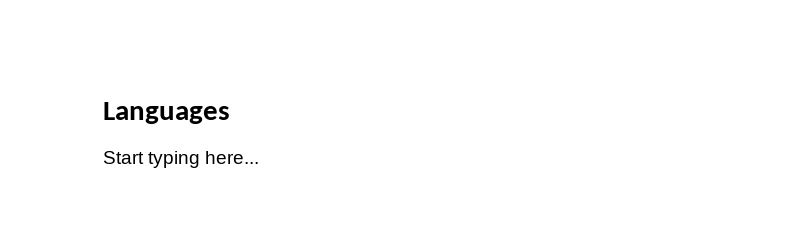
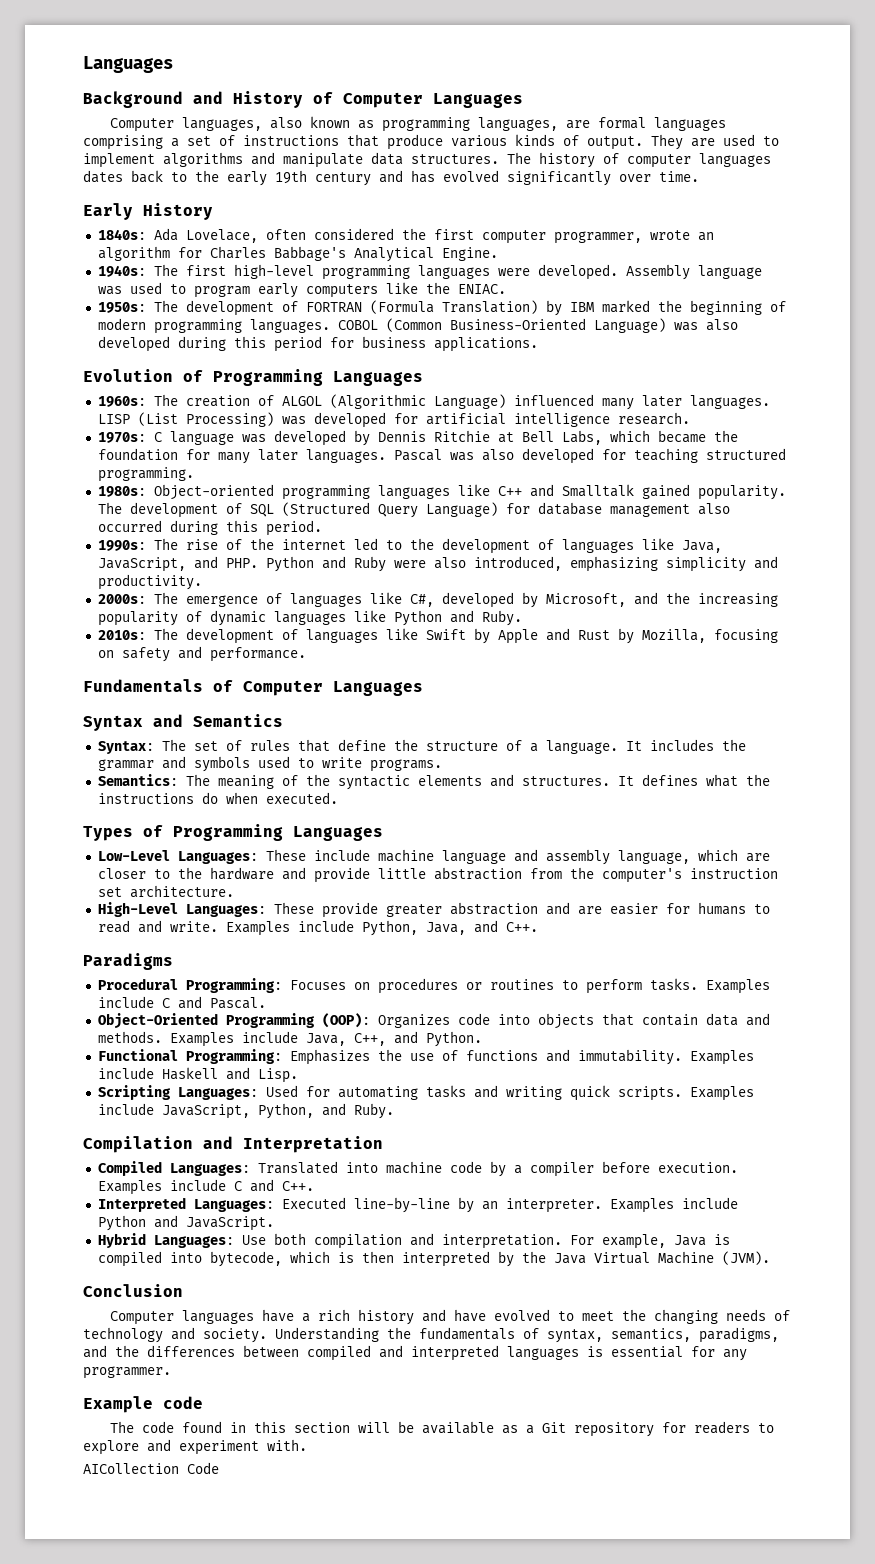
[103,102,230,124] [103,151,260,168] Languages // Start typing here... -> [83,56,173,73] [83,91,523,108] [110,116,727,132] [83,134,779,150] [83,152,771,168] [83,170,699,186] [83,203,213,220] [97,228,714,244] [97,246,498,262] [97,264,762,280] [97,282,506,298] [97,300,786,316] [97,318,738,334] [97,336,538,352] [83,369,423,386] [97,394,770,410] [97,412,690,428] [97,430,738,446] [97,448,786,464] [97,467,194,482] [97,484,786,500] [97,502,730,518] [97,520,322,536] [97,538,722,554] [97,556,778,572] [97,574,202,590] [97,592,778,608] [97,610,522,626] [97,628,778,644] [97,646,306,662] [83,679,423,696] [83,714,283,731] [97,739,746,754] [97,756,442,772] [97,774,770,790] [97,792,338,804] [83,824,383,841] [97,849,770,865] [97,867,778,883] [97,885,234,898] [97,902,770,918] [97,920,538,936] [83,953,173,970] [97,978,770,994] [97,996,266,1009] [97,1013,770,1029] [97,1031,482,1047] [97,1049,754,1065] [97,1067,298,1083] [97,1085,754,1101] [97,1103,394,1119] [83,1136,383,1153] [97,1161,738,1177] [97,1179,314,1195] [97,1197,738,1213] [97,1215,274,1231] [97,1233,730,1249] [97,1251,770,1267] [83,1284,183,1297] [110,1309,791,1325] [83,1327,779,1343] [83,1345,747,1361] [83,1366,171,1379] [83,1396,203,1413] [110,1421,775,1437] [83,1439,307,1455] [83,1462,219,1474] Languages // Background and History of Computer Languages // Computer languages, also known as programming languages, are formal languages comprising a set of instructions that produce various kinds of output. They are used to implement algorithms and manipulate data structures. The history of computer languages dates back to the early 19th century and has evolved significantly over time. // Early History // 1840s: Ada Lovelace, often considered the first computer programmer, wrote an algorithm for Charles Babbage's Analytical Engine. // 1940s: The first high-level programming languages were developed. Assembly language was used to program early computers like the ENIAC. // 1950s: The development of FORTRAN (Formula Translation) by IBM marked the beginning of modern programming languages. COBOL (Common Business-Oriented Language) was also developed during this period for business applications. // Evolution of Programming Languages // 1960s: The creation of ALGOL (Algorithmic Language) influenced many later languages. LISP (List Processing) was developed for artificial intelligence research. // 1970s: C language was developed by Dennis Ritchie at Bell Labs, which became the foundation for many later languages. Pascal was also developed for teaching structured programming. // 1980s: Object-oriented programming languages like C++ and Smalltalk gained popularity. The development of SQL (Structured Query Language) for database management also occurred during this period. // 1990s: The rise of the internet led to the development of languages like Java, JavaScript, and PHP. Python and Ruby were also introduced, emphasizing simplicity and productivity. // 2000s: The emergence of languages like C#, developed by Microsoft, and the increasing popularity of dynamic languages like Python and Ruby. // 2010s: The development of languages like Swift by Apple and Rust by Mozilla, focusing on safety and performance. // Fundamentals of Computer Languages // Syntax and Semantics // Syntax: The set of rules that define the structure of a language. It includes the grammar and symbols used to write programs. // Semantics: The meaning of the syntactic elements and structures. It defines what the instructions do when executed. // Types of Programming Languages // Low-Level Languages: These include machine language and assembly language, which are closer to the hardware and provide little abstraction from the computer's instruction set architecture. // High-Level Languages: These provide greater abstraction and are easier for humans to read and write. Examples include Python, Java, and C++. // Paradigms // Procedural Programming: Focuses on procedures or routines to perform tasks. Examples include C and Pascal. // Object-Oriented Programming (OOP): Organizes code into objects that contain data and methods. Examples include Java, C++, and Python. // Functional Programming: Emphasizes the use of functions and immutability. Examples include Haskell and Lisp. // Scripting Languages: Used for automating tasks and writing quick scripts. Examples include JavaScript, Python, and Ruby. // Compilation and Interpretation // Compiled Languages: Translated into machine code by a compiler before execution. Examples include C and C++. // Interpreted Languages: Executed line-by-line by an interpreter. Examples include Python and JavaScript. // Hybrid Languages: Use both compilation and interpretation. For example, Java is compiled into bytecode, which is then interpreted by the Java Virtual Machine (JVM). // Conclusion // Computer languages have a rich history and have evolved to meet the changing needs of technology and society. Understanding the fundamentals of syntax, semantics, paradigms, and the differences between compiled and interpreted languages is essential for any programmer. // Example code // The code found in this section will be available as a Git repository for readers to explore and experiment with. // AICollection Code

